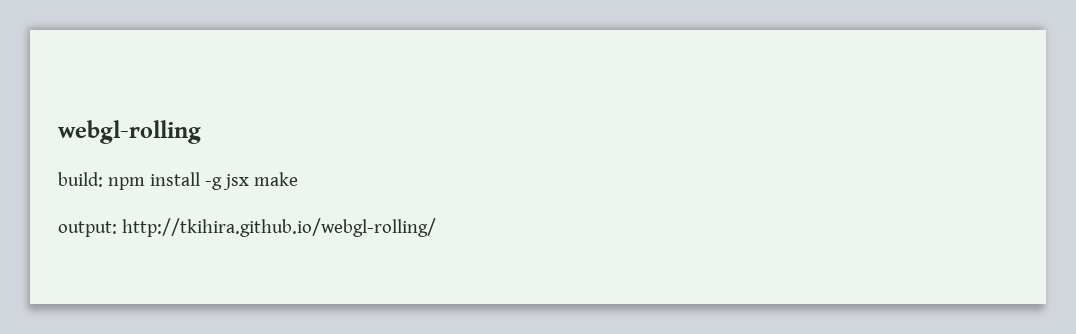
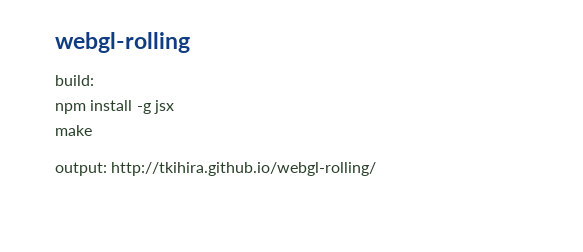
(103, 179) none -> (94, 80) //
(249, 182) none -> (174, 107) //

